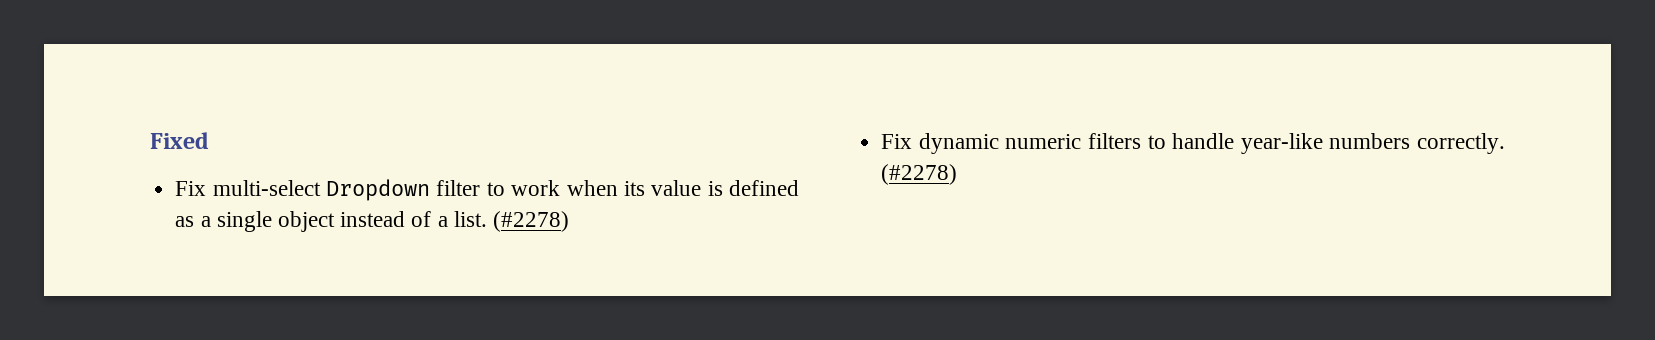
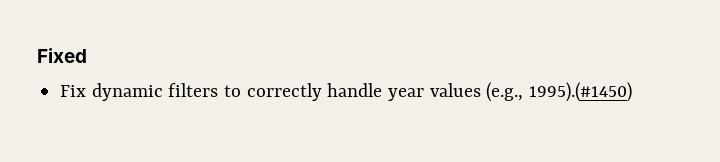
[175,179,799,201] [175,211,569,232] // Fix multi-select Dropdown filter to work when its value is defined as a single object instead of a list. (#2278) -> (87, 55) none
[1005,134,1082,149] numeric -> (163, 92) none
[1172,133,1505,154] [881,164,958,185] handle year-like numbers correctly. (#2278) -> [246,82,633,102] correctly handle year values (e.g., 1995).(#1450)

